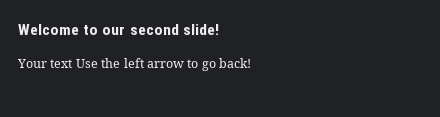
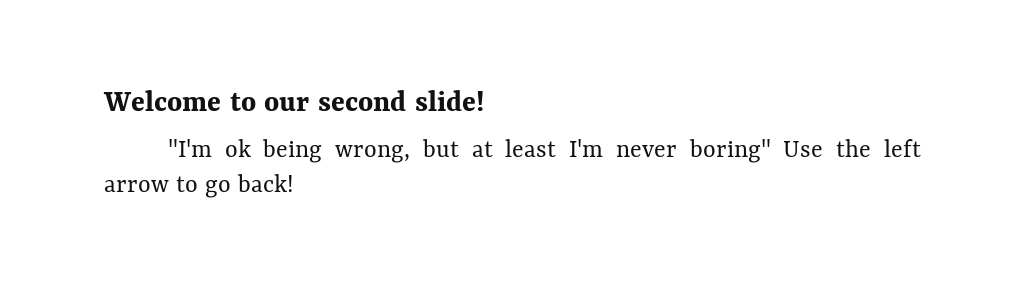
[17,59,74,68] Your text -> [167,139,771,163] "I'm ok being wrong, but at least I'm never boring"

